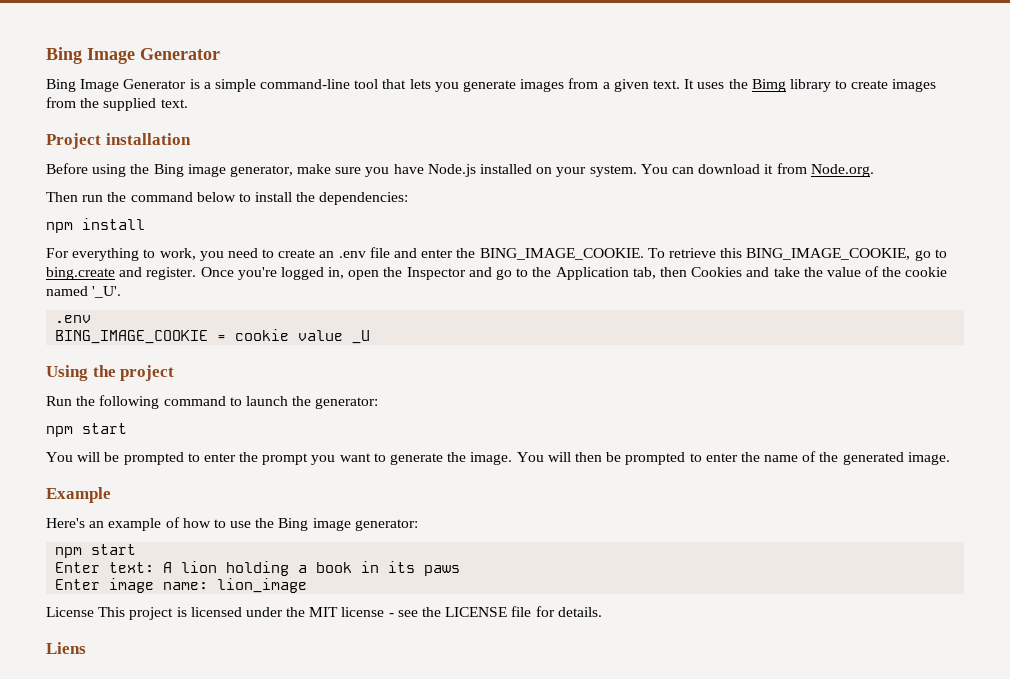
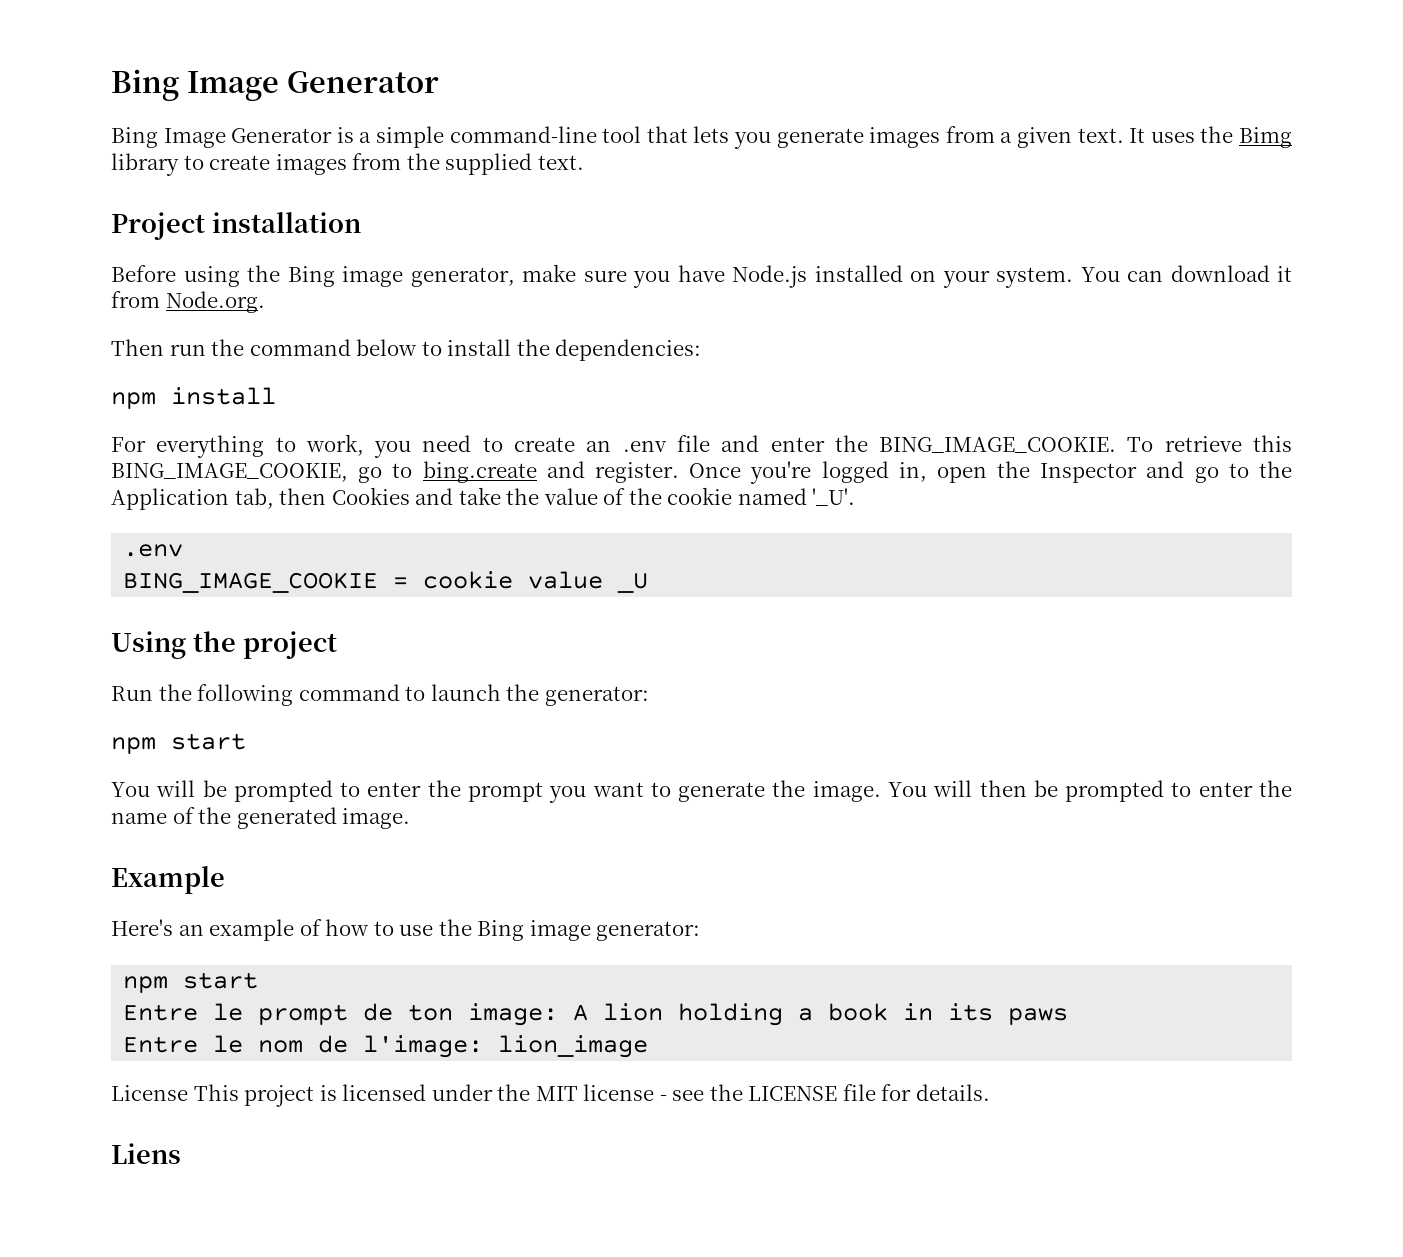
[55,562,155,573] Enter text: -> [123,1003,559,1026] Entre le prompt de ton image:
[55,578,209,593] Enter image name: -> [123,1035,484,1058] Entre le nom de l'image:

